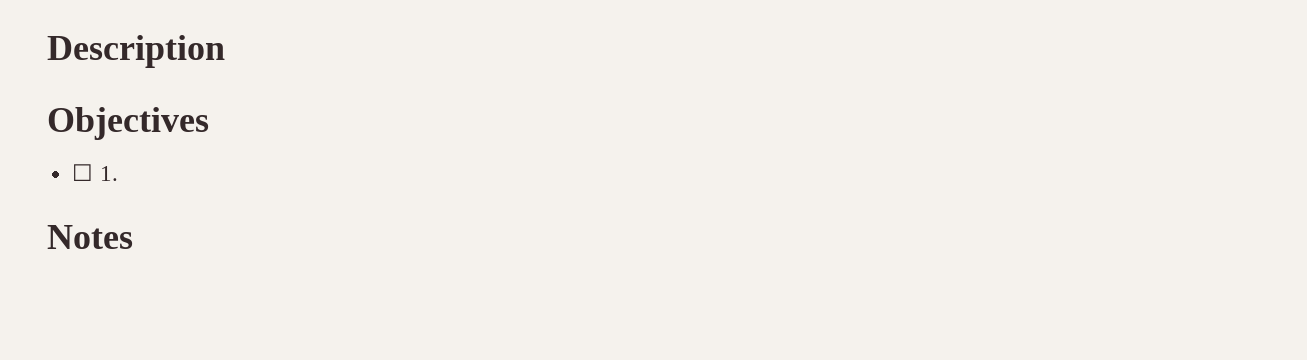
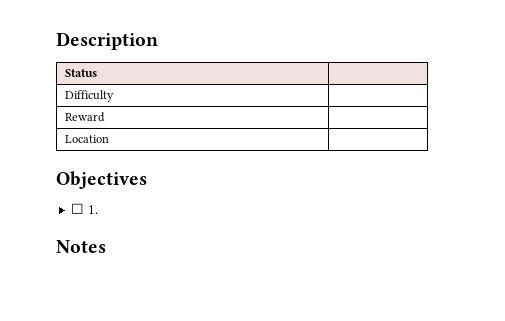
(225, 51) none -> [64,69,97,77] [64,90,114,102] [64,112,105,122] [64,135,109,143] // Status | // Difficulty | // Reward | // Location |

